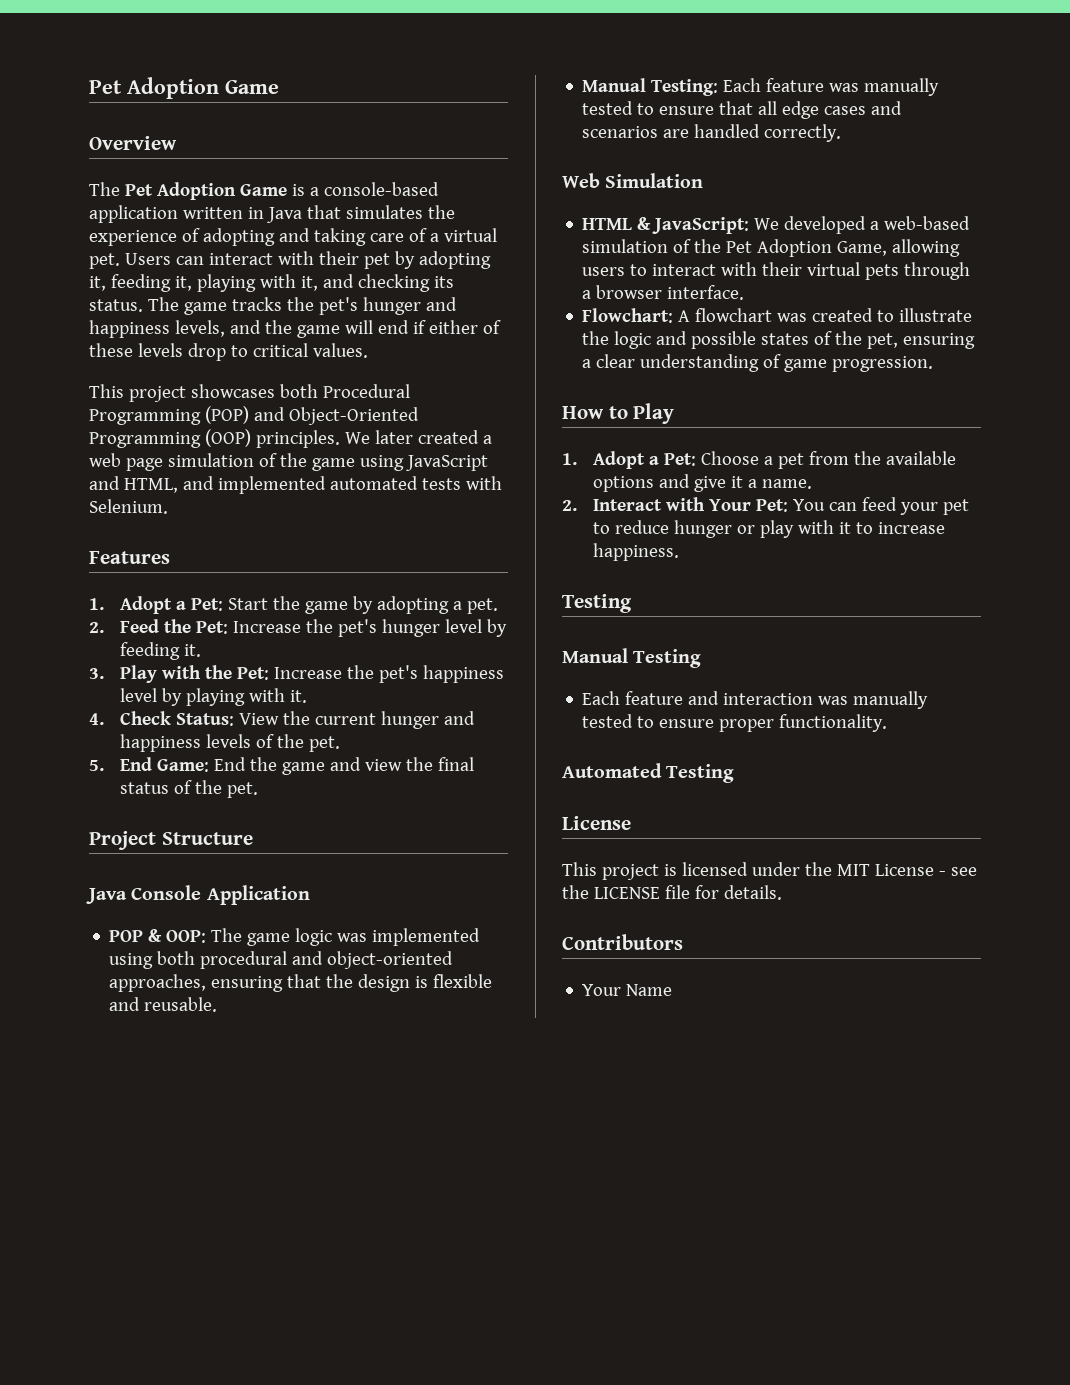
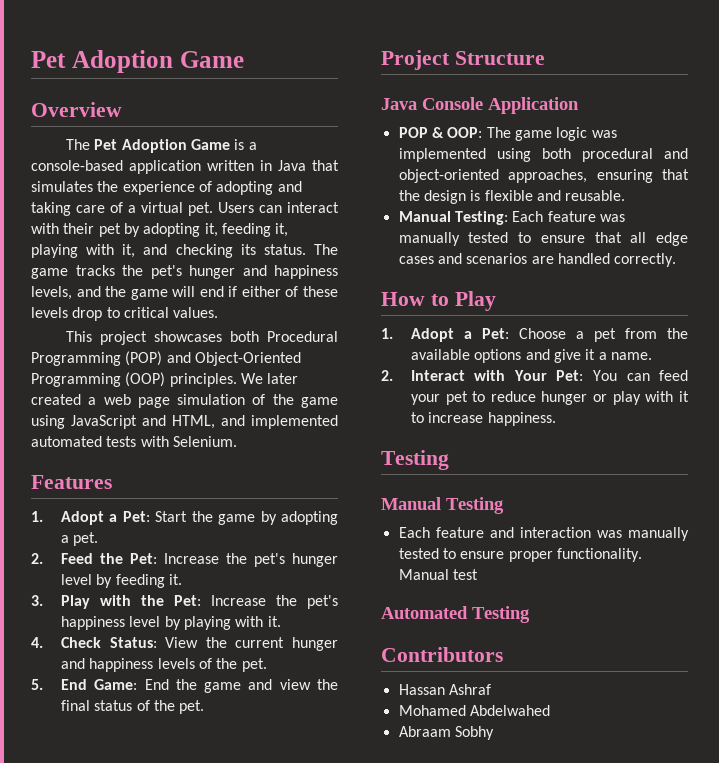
[562,173,704,188] [582,216,971,234] [582,239,961,257] [582,262,971,280] [582,285,745,300] [582,308,973,323] [582,331,976,349] [582,354,934,372] // Web Simulation // HTML & JavaScript: We developed a web-based simulation of the Pet Adoption Game, allowing users to interact with their virtual pets through a browser interface. // Flowchart: A flowchart was created to illustrate the logic and possible states of the pet, ensuring a clear understanding of game progression. -> (677, 260) none
(888, 723) none -> [398,569,478,580] Manual test
[562,816,631,830] [562,862,977,880] [562,885,782,900] [562,934,683,950] [582,984,673,996] License // This project is licensed under the MIT License - see the LICENSE file for details. // Contributors // Your Name -> [381,647,503,662] [398,684,491,695] [398,705,550,716] [398,726,494,740] Contributors // Hassan Ashraf // Mohamed Abdelwahed // Abraam Sobhy

